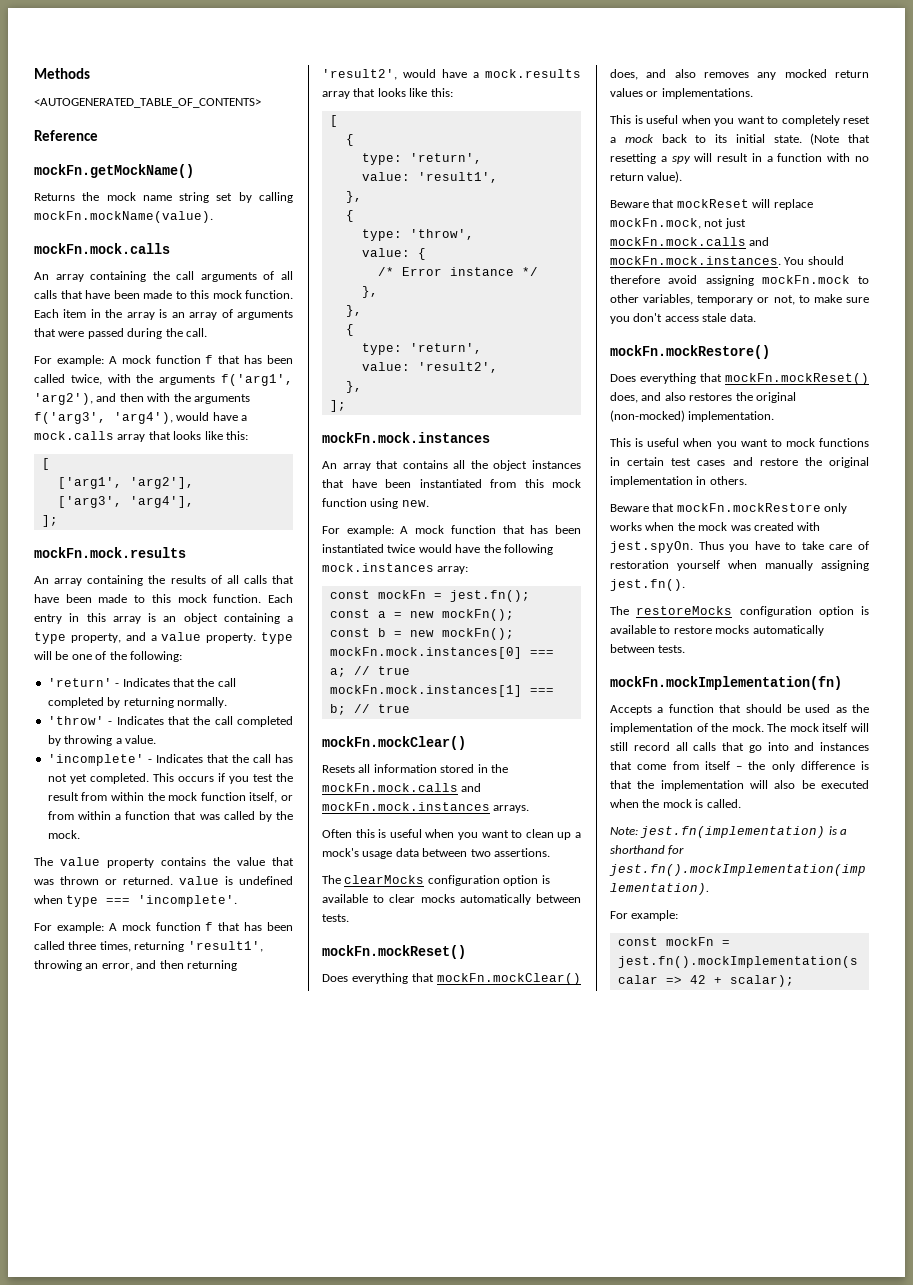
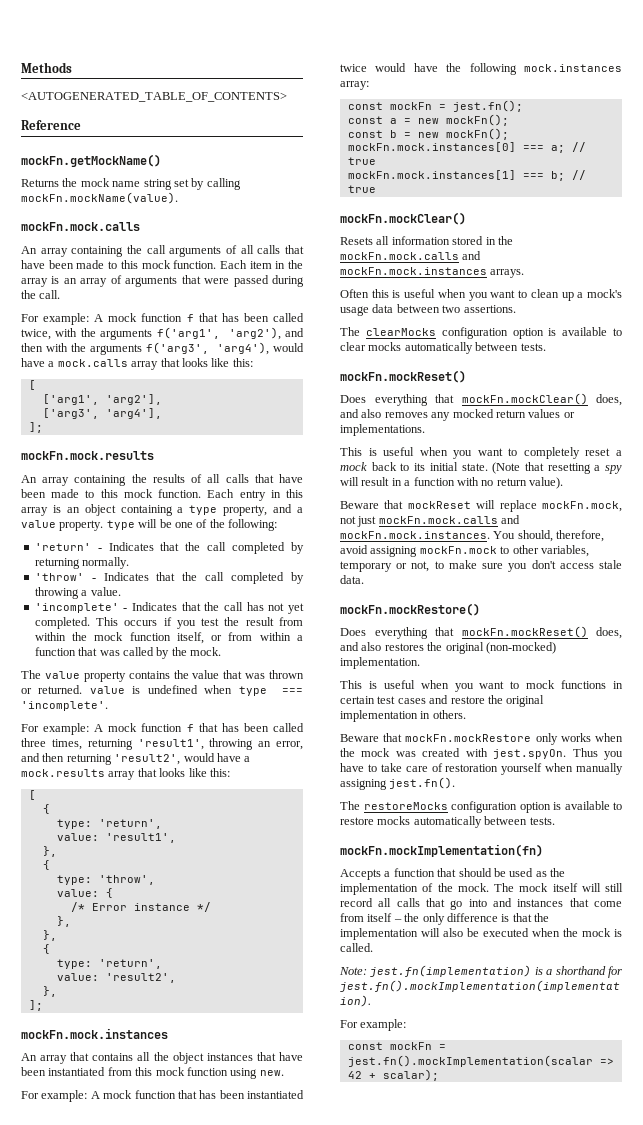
[807,256,844,265] [610,275,660,284] should therefore -> [517,530,605,542] should, therefore,

